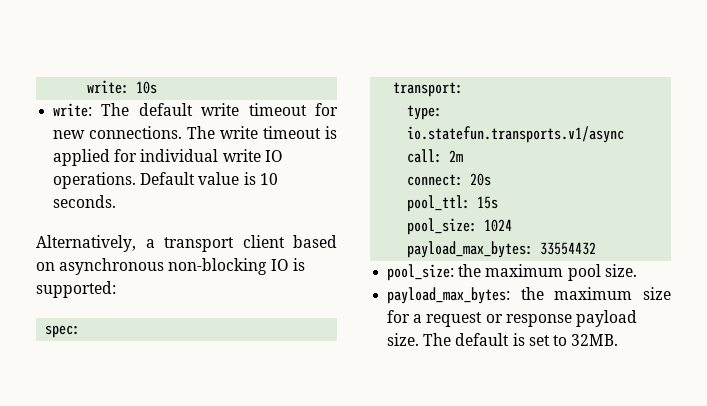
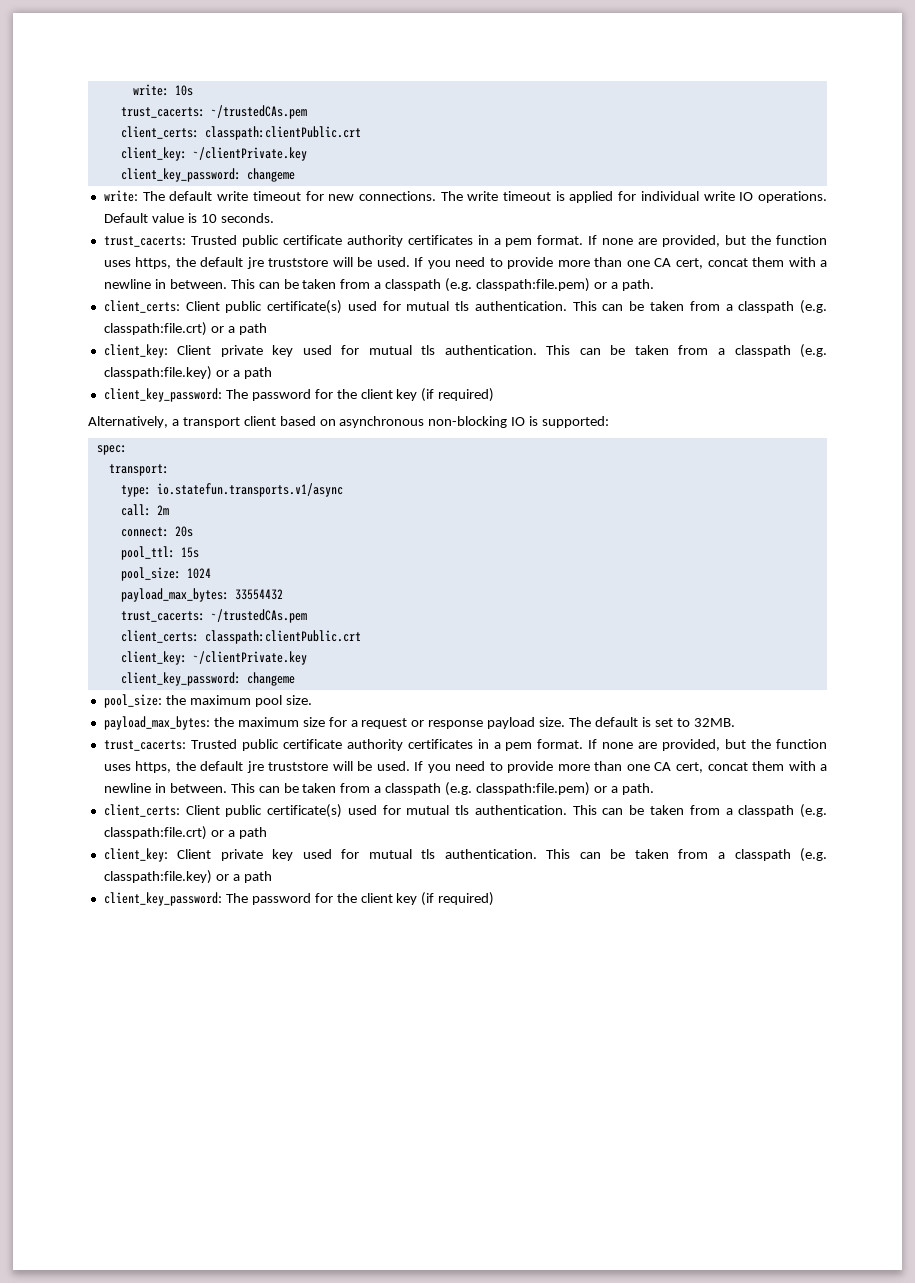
(158, 87) none -> [120,105,307,119] [120,126,361,140] [120,147,307,161] [120,168,295,182] // trust_cacerts: ~/trustedCAs.pem // client_certs: classpath:clientPublic.crt // client_key: ~/clientPrivate.key // client_key_password: changeme
(117, 201) none -> [103,235,827,247] [103,257,827,269] [103,278,654,292] [103,300,827,314] [103,322,267,336] [103,344,827,358] [103,366,272,380] [103,388,495,402] // trust_cacerts: Trusted public certificate authority certificates in a pem format. If none are provided, but the function uses https, the default jre truststore will be used. If you need to provide more than one CA cert, concat them with a newline in between. This can be taken from a classpath (e.g. classpath:file.pem) or a path. // client_certs: Client public certificate(s) used for mutual tls authentication. This can be taken from a classpath (e.g. classpath:file.crt) or a path // client_key: Client private key used for mutual tls authentication. This can be taken from a classpath (e.g. classpath:file.key) or a path // client_key_password: The password for the client key (if required)
(597, 248) none -> [120,609,307,623] [120,630,361,644] [120,651,307,665] [120,672,295,686] // trust_cacerts: ~/trustedCAs.pem // client_certs: classpath:clientPublic.crt // client_key: ~/clientPrivate.key // client_key_password: changeme
(619, 340) none -> [103,739,827,751] [103,761,827,773] [103,782,654,796] [103,804,827,818] [103,826,267,840] [103,848,827,862] [103,870,272,884] [103,892,495,906] // trust_cacerts: Trusted public certificate authority certificates in a pem format. If none are provided, but the function uses https, the default jre truststore will be used. If you need to provide more than one CA cert, concat them with a newline in between. This can be taken from a classpath (e.g. classpath:file.pem) or a path. // client_certs: Client public certificate(s) used for mutual tls authentication. This can be taken from a classpath (e.g. classpath:file.crt) or a path // client_key: Client private key used for mutual tls authentication. This can be taken from a classpath (e.g. classpath:file.key) or a path // client_key_password: The password for the client key (if required)

